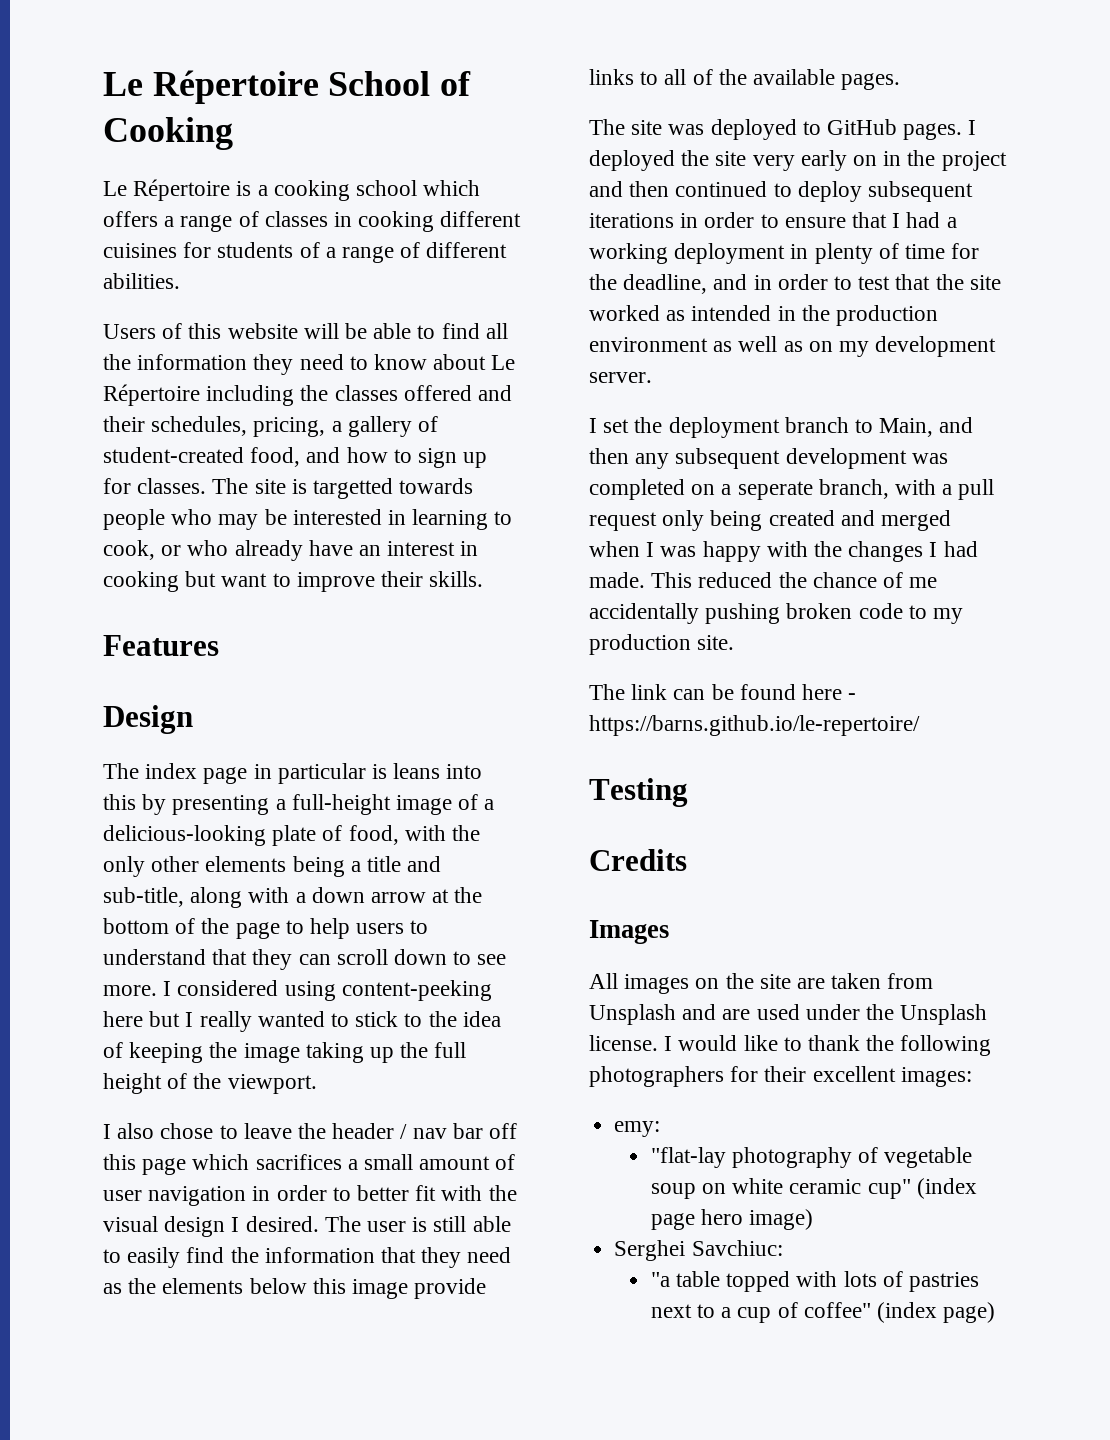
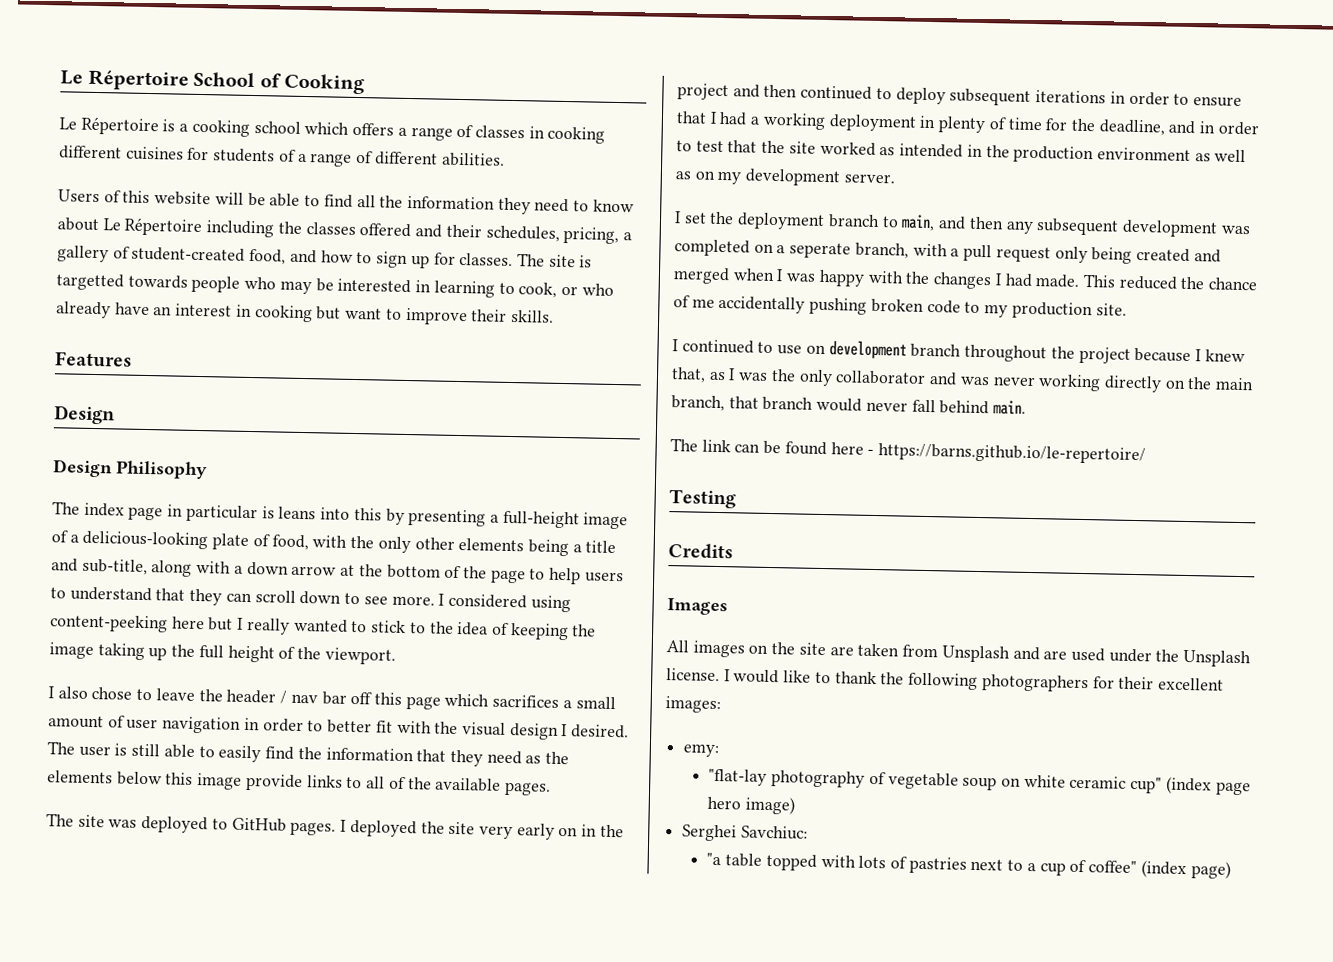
(193, 719) none -> [52,459,208,480] // Design Philisophy
[879,418,934,437] Main, -> [901,214,936,232] main,
(735, 642) none -> [672,339,1245,364] [671,367,1255,393] [671,395,1027,415] // I continued to use on development branch throughout the project because I knew that, as I was the only collaborator and was never working directly on the main branch, that branch would never fall behind main.

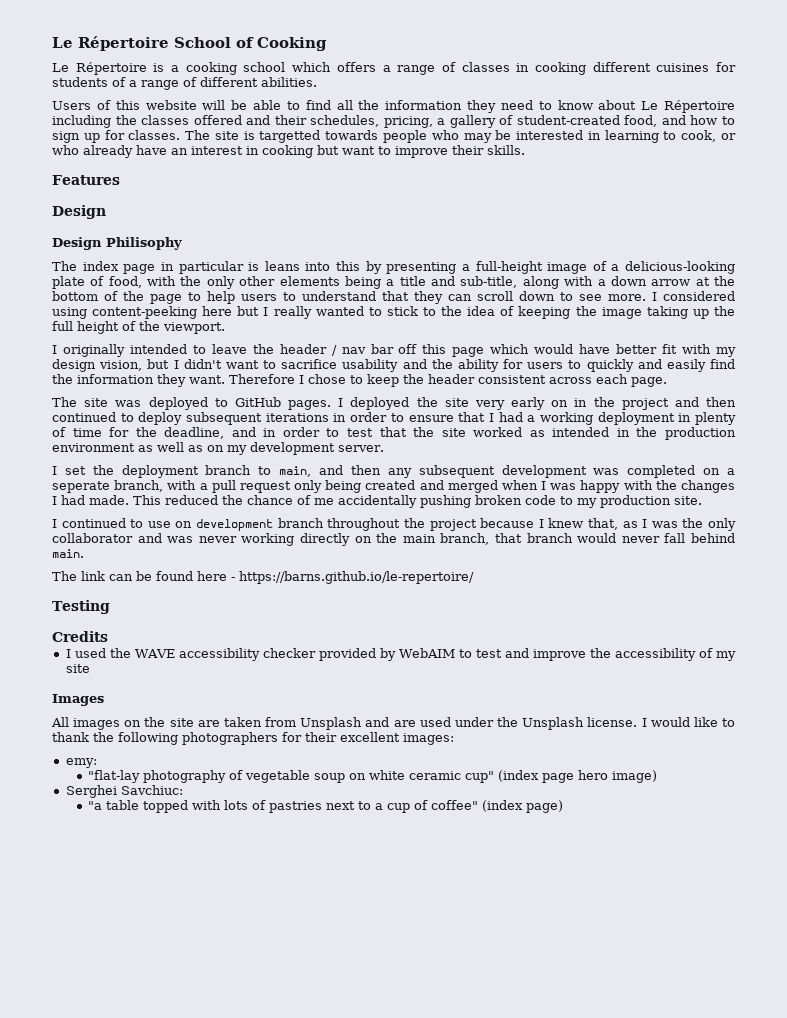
[57,686,133,700] also chose -> [62,344,187,357] originally intended
[492,694,616,710] [48,715,630,740] [47,741,570,767] [47,770,551,796] sacrifices a small amount of user navigation in order to better fit with the visual design I desired. The user is still able to easily find the information that they need as the elements below this image provide links to all of the available pages. -> [534,344,737,357] [52,359,735,372] [52,374,667,387] would have better fit with my design vision, but I didn't want to sacrifice usability and the ability for users to quickly and easily find the information they want. Therefore I chose to keep the header consistent across each page.
(733, 551) none -> [65,648,736,661] [65,664,90,673] // I used the WAVE accessibility checker provided by WebAIM to test and improve the accessibility of my site

